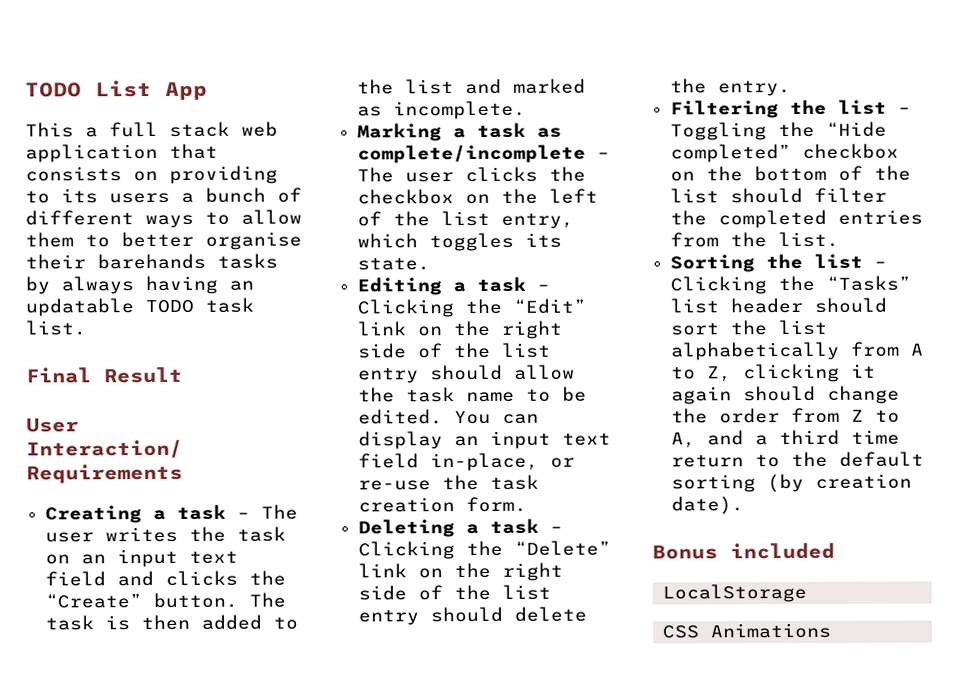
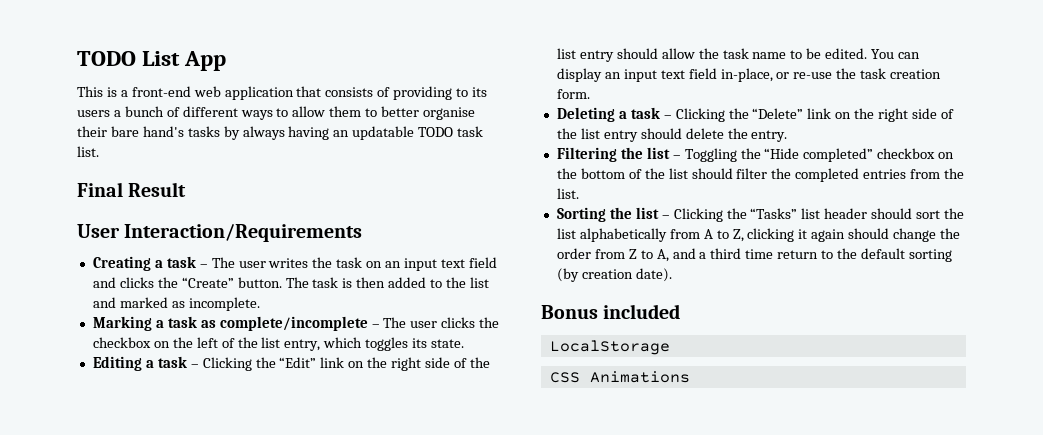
[85,121,230,138] a full stack -> [106,86,191,97] is a front-end
[133,171,158,182] on -> [377,87,391,97] of
[97,253,206,270] barehands -> [110,126,184,137] bare hand's

